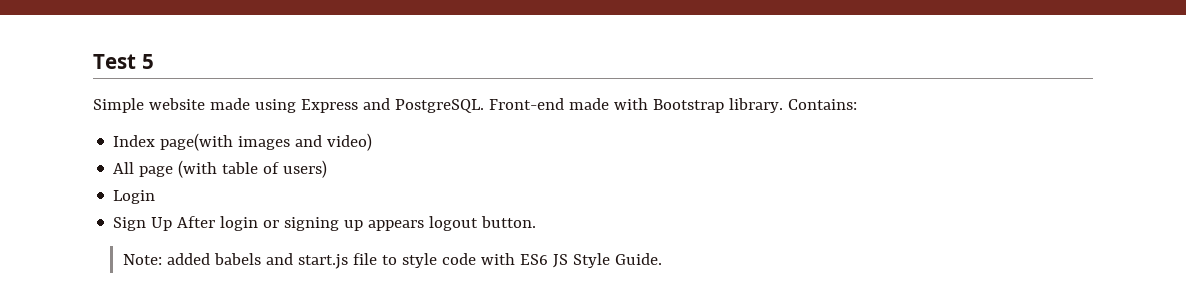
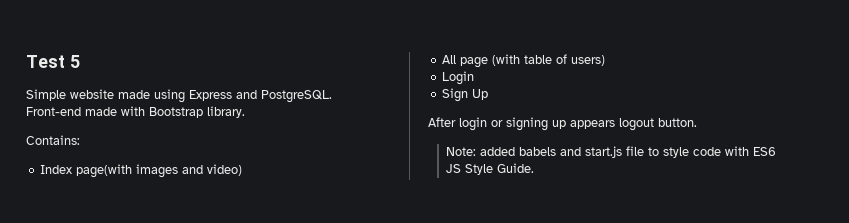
(783, 105) none -> (245, 112) //
(173, 224) none -> (489, 94) //

